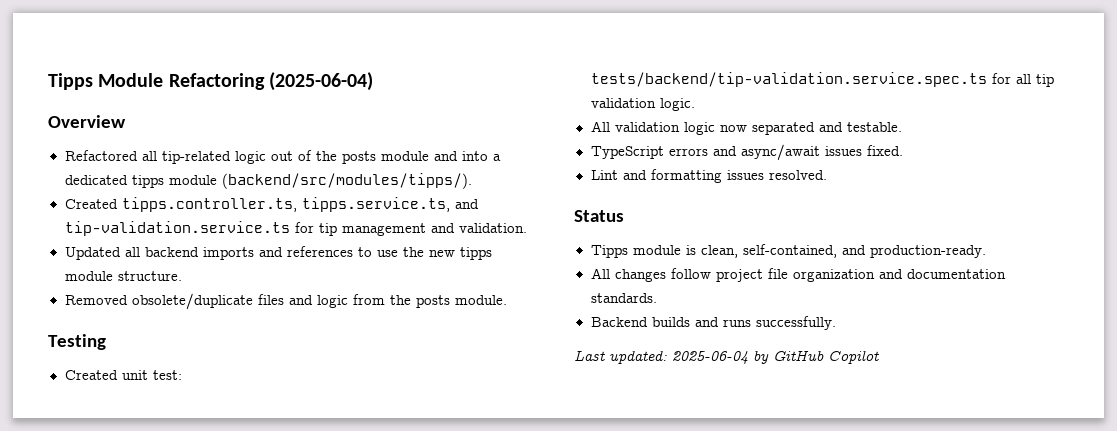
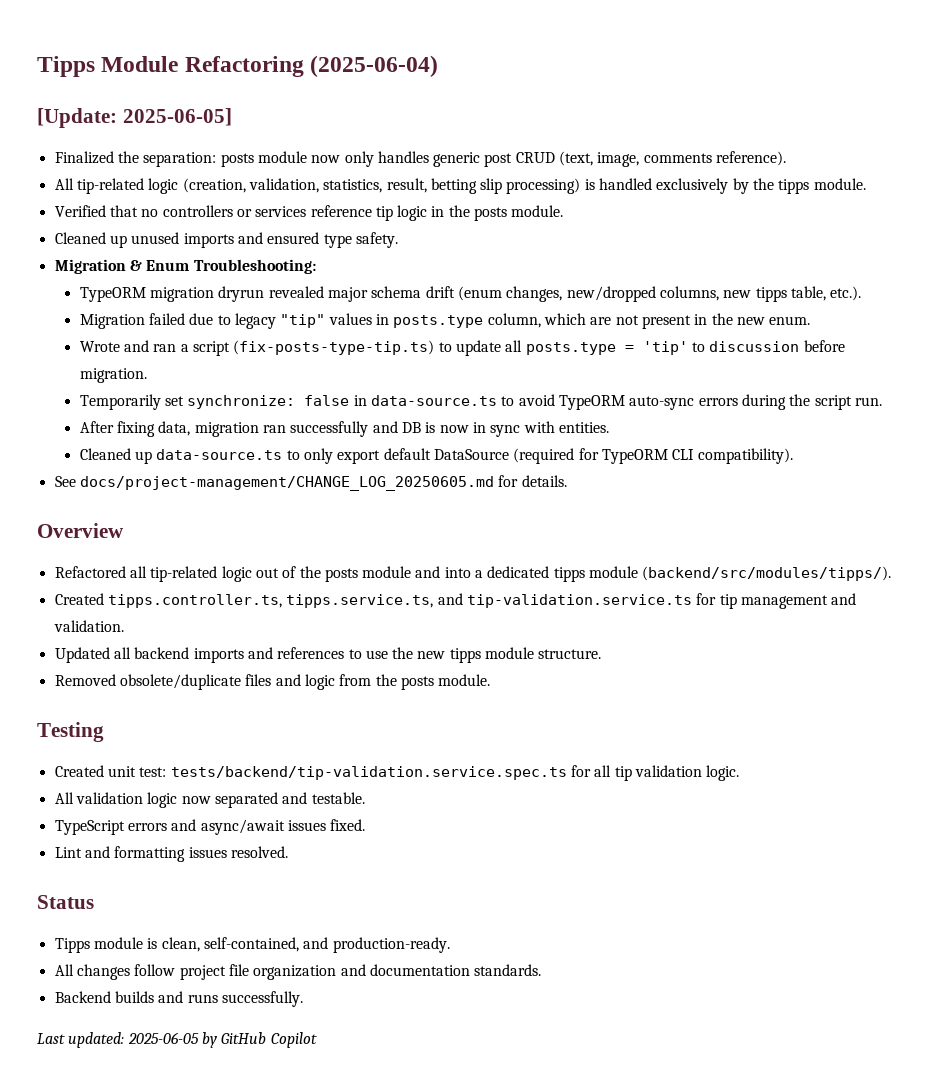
(374, 81) none -> [37,108,232,128] [54,151,787,167] [54,178,866,194] [54,205,564,221] [54,232,398,248] [54,259,316,274] [79,286,862,302] [79,313,811,329] [79,340,845,356] [79,368,147,383] [79,394,882,410] [79,421,609,437] [79,448,793,464] [54,475,567,491] // [Update: 2025-06-05] // Finalized the separation: posts module now only handles generic post CRUD (text, image, comments reference). // All tip-related logic (creation, validation, statistics, result, betting slip processing) is handled exclusively by the tipps module. // Verified that no controllers or services reference tip logic in the posts module. // Cleaned up unused imports and ensured type safety. // Migration & Enum Troubleshooting: // TypeORM migration dryrun revealed major schema drift (enum changes, new/dropped columns, new tipps table, etc.). // Migration failed due to legacy "tip" values in posts.type column, which are not present in the new enum. // Wrote and ran a script (fix-posts-type-tip.ts) to update all posts.type = 'tip' to discussion before migration. // Temporarily set synchronize: false in data-source.ts to avoid TypeORM auto-sync errors during the script run. // After fixing data, migration ran successfully and DB is now in sync with entities. // Cleaned up data-source.ts to only export default DataSource (required for TypeORM CLI compatibility). // See docs/project-management/CHANGE_LOG_20250605.md for details.
[672,351,748,364] 2025-06-04 -> [127,1032,199,1044] 2025-06-05

